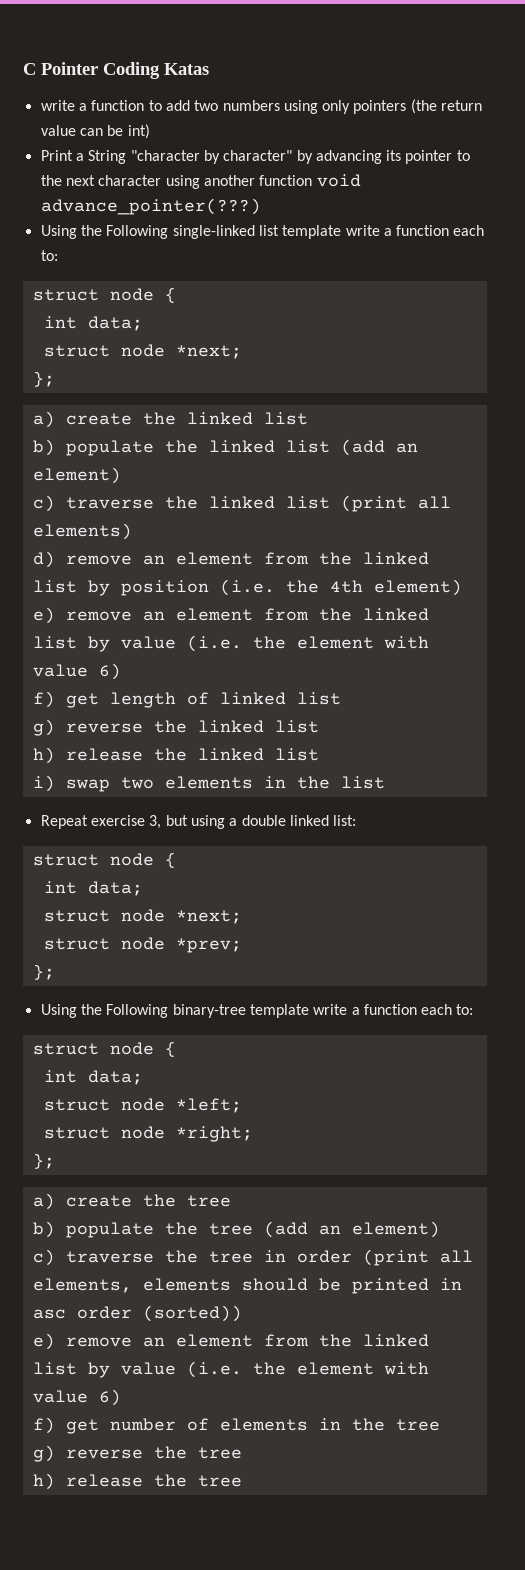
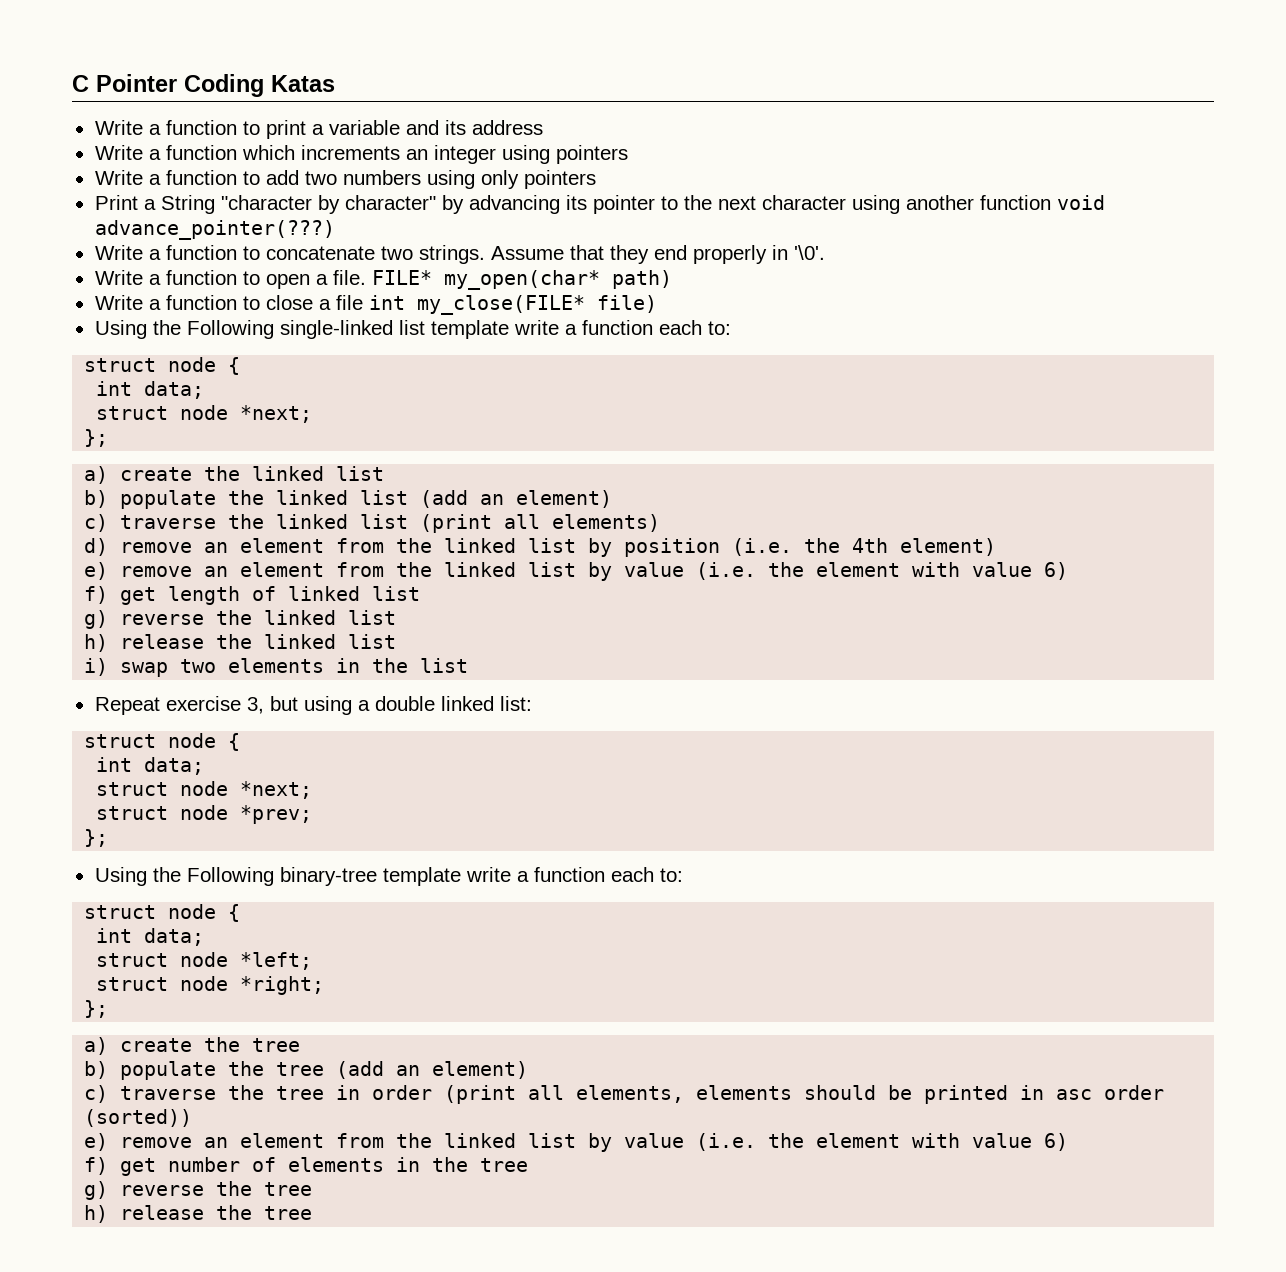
[40,100,75,111] write -> [94,120,543,139] [94,145,628,164] [94,170,143,185] Write a function to print a variable and its address // Write a function which increments an integer using pointers // Write
[410,99,483,114] [40,124,150,139] (the return value can be int) -> (596, 179) none
(261, 206) none -> [94,245,825,264] [94,270,672,290] [94,295,657,315] // Write a function to concatenate two strings. Assume that they end properly in '\0'. // Write a function to open a file. FILE* my_open(char* path) // Write a function to close a file int my_close(FILE* file)

